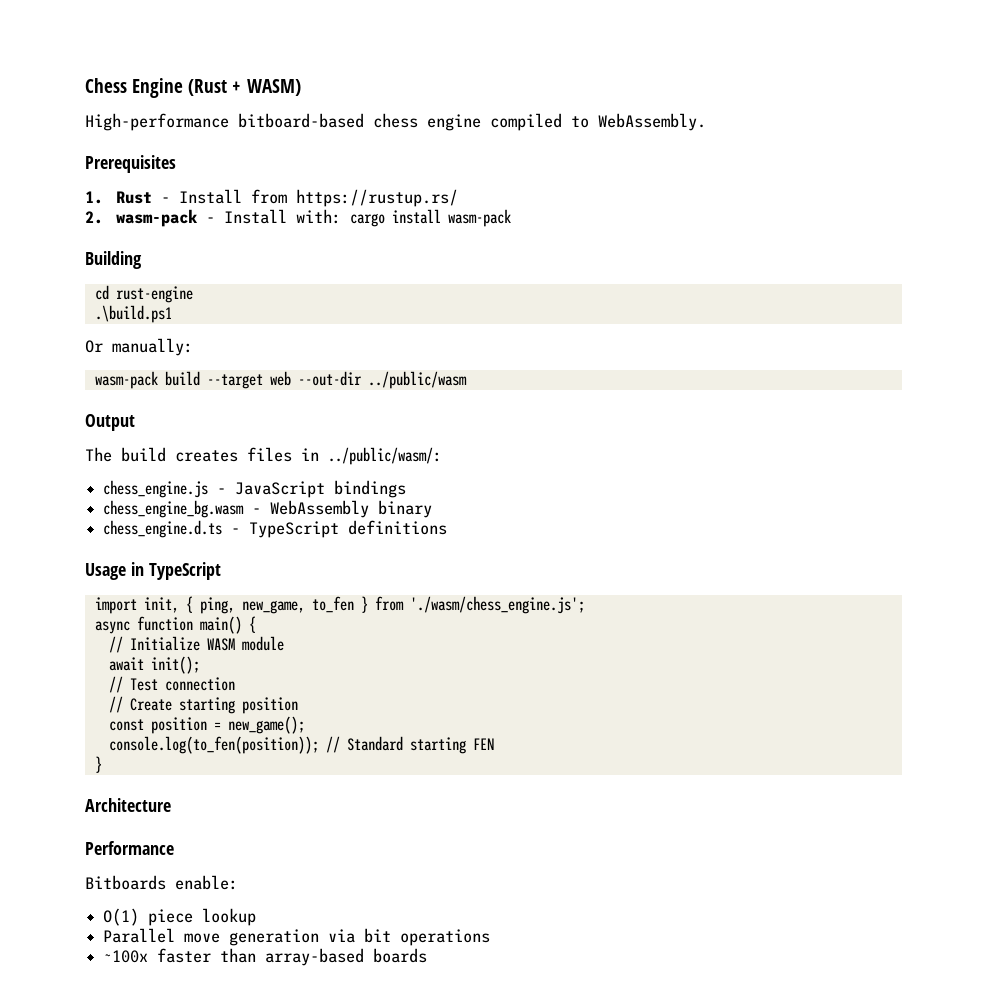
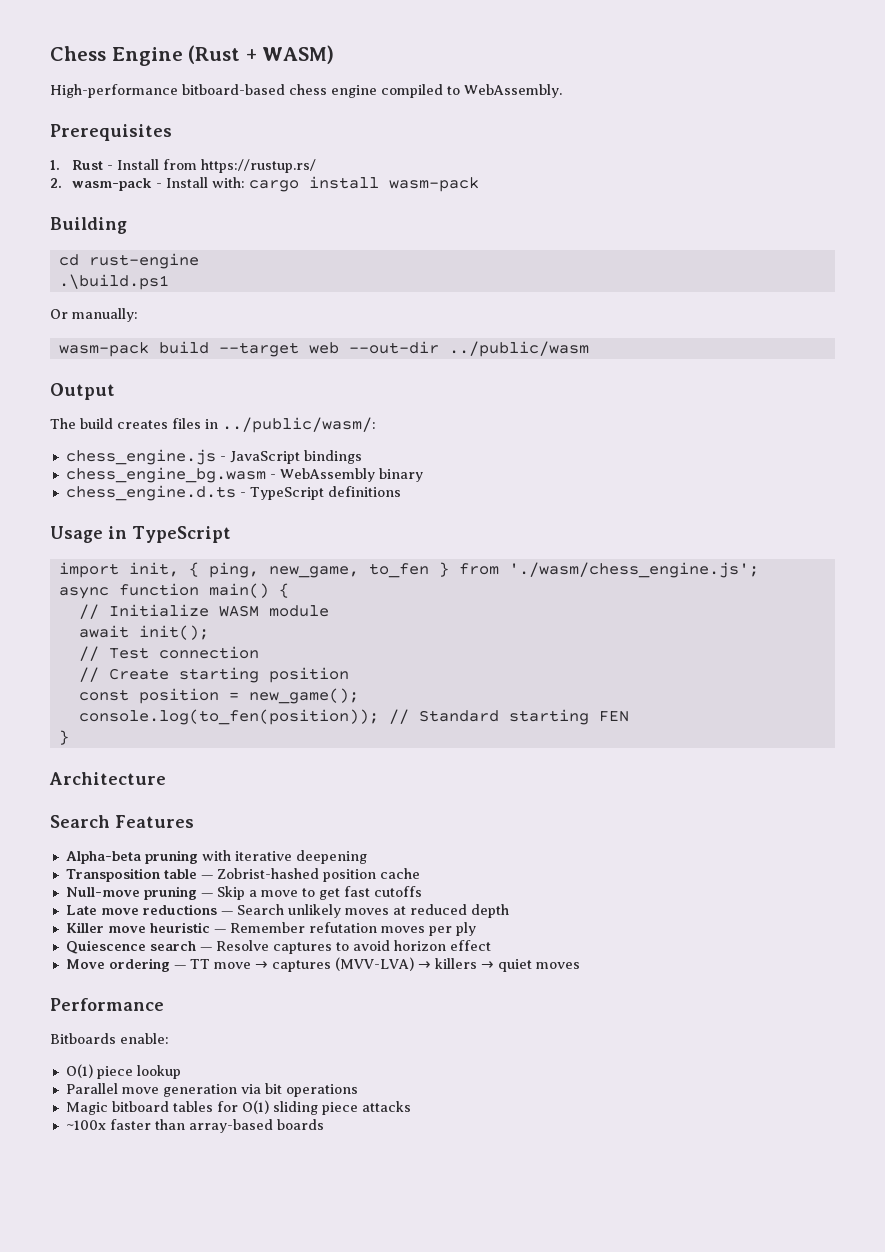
(171, 805) none -> [50,815,194,828] [65,850,367,864] [65,868,420,882] [65,886,422,900] [65,904,509,918] [65,922,476,936] [65,940,491,954] [65,957,580,972] // Search Features // Alpha-beta pruning with iterative deepening // Transposition table — Zobrist-hashed position cache // Null-move pruning — Skip a move to get fast cutoffs // Late move reductions — Search unlikely moves at reduced depth // Killer move heuristic — Remember refutation moves per ply // Quiescence search — Resolve captures to avoid horizon effect // Move ordering — TT move → captures (MVV-LVA) → killers → quiet moves
(491, 937) none -> [65,1100,411,1115] // Magic bitboard tables for O(1) sliding piece attacks

